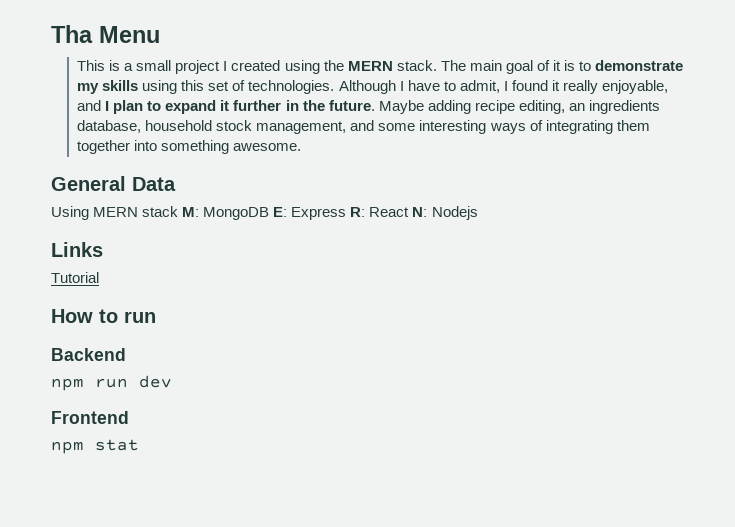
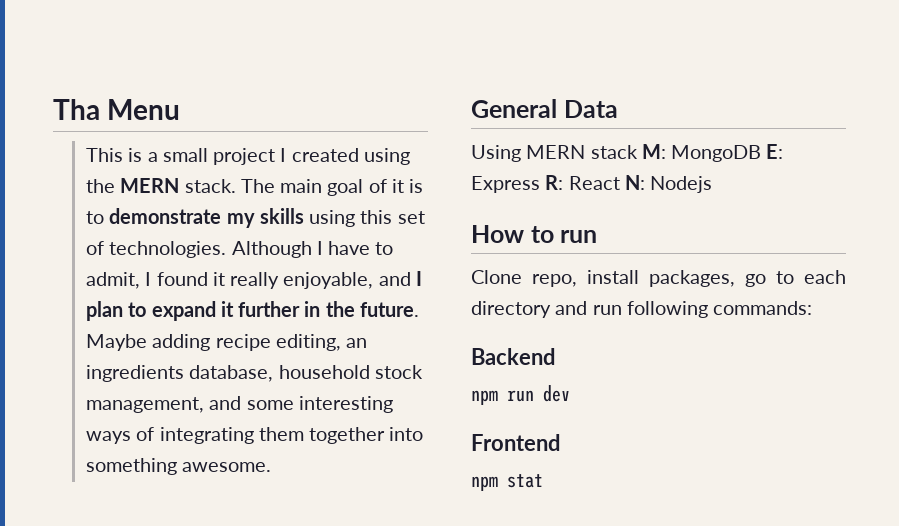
[51,242,103,257] [51,272,99,283] // Links // Tutorial -> (713, 184) none
(156, 317) none -> [471,270,846,287] [471,301,813,318] // Clone repo, install packages, go to each directory and run following commands:

